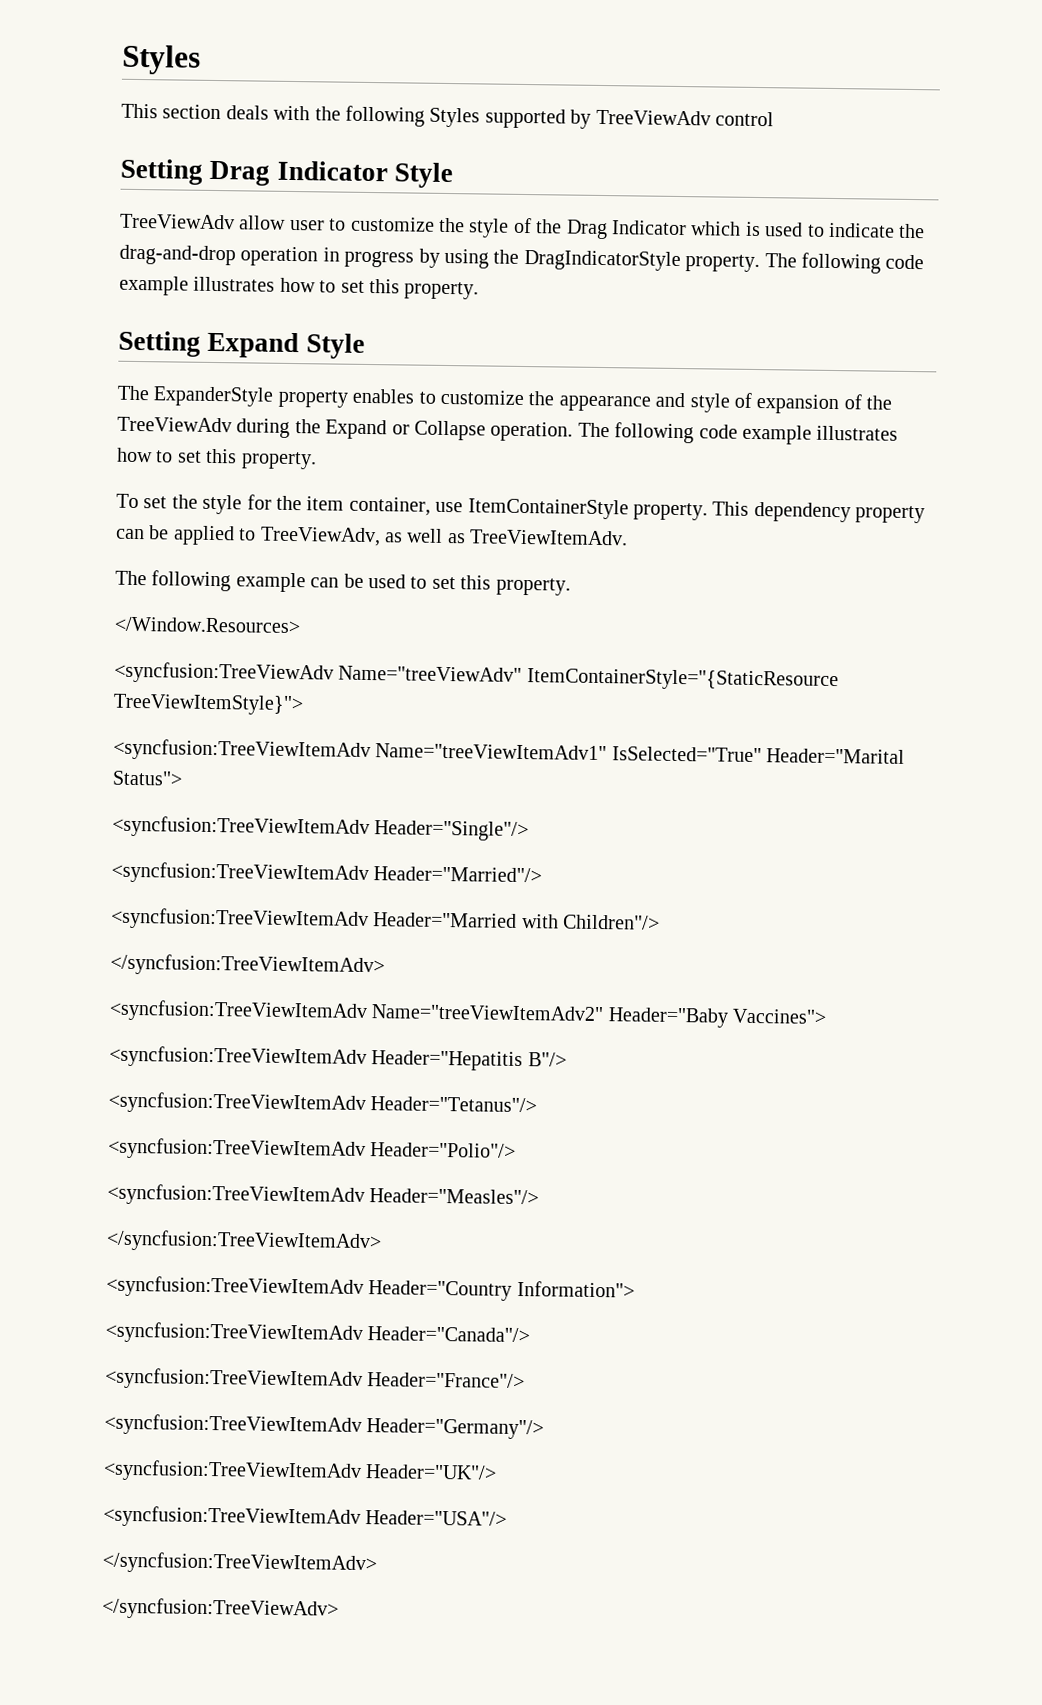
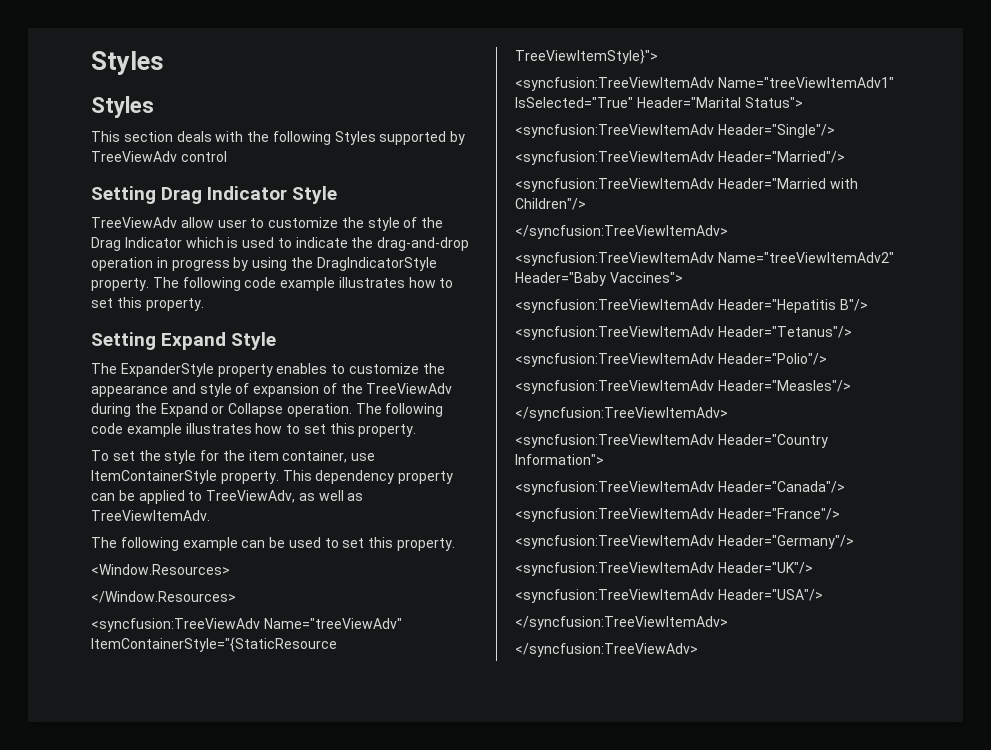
[122,44,201,75] Styles -> [91,51,164,75] [91,96,154,118] Styles // Styles
(571, 586) none -> [91,564,230,575] // <Window.Resources>

